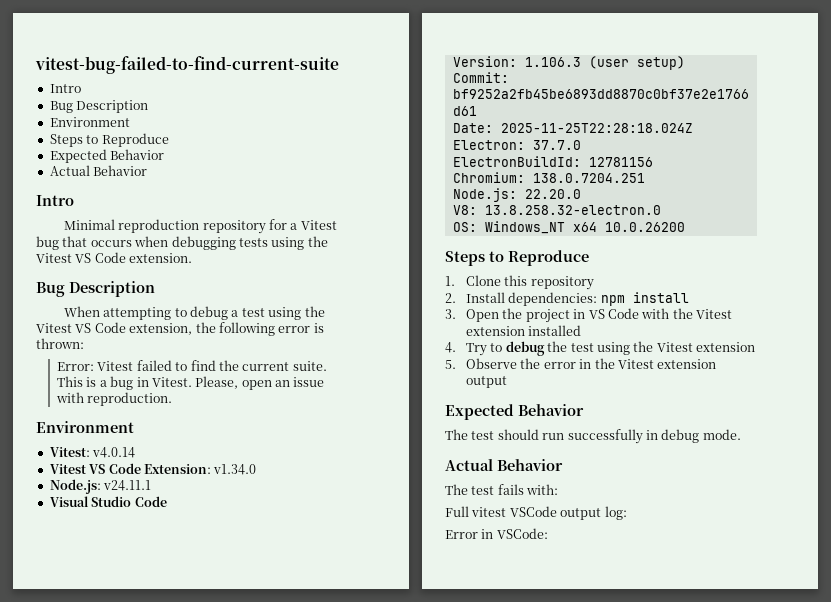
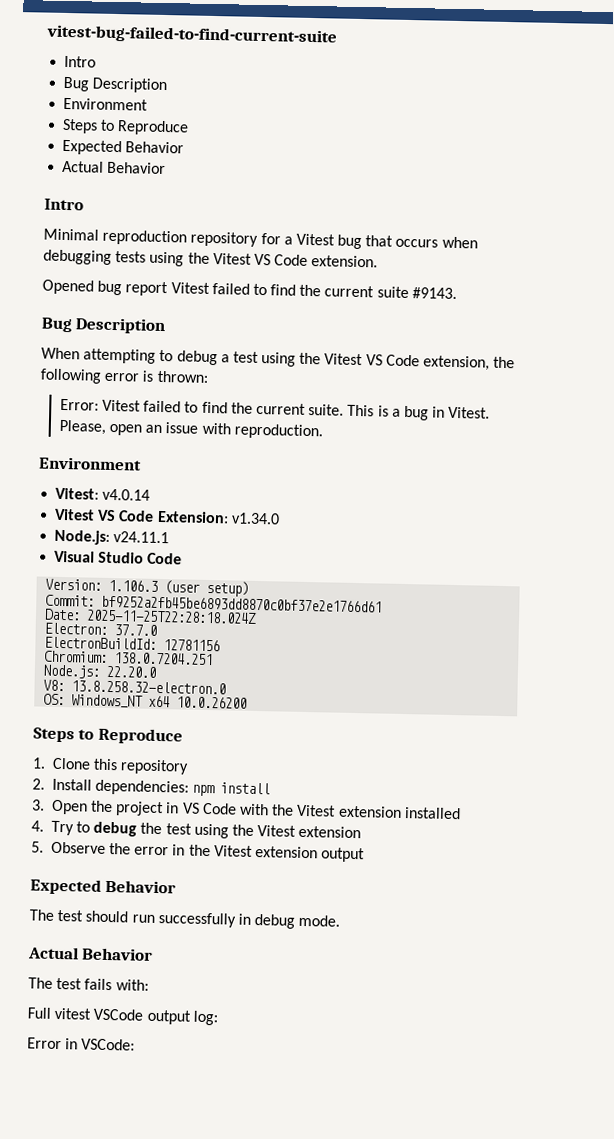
(193, 258) none -> [42,279,457,299] // Opened bug report Vitest failed to find the current suite #9143.

